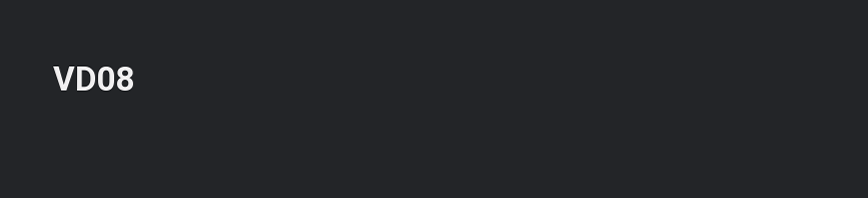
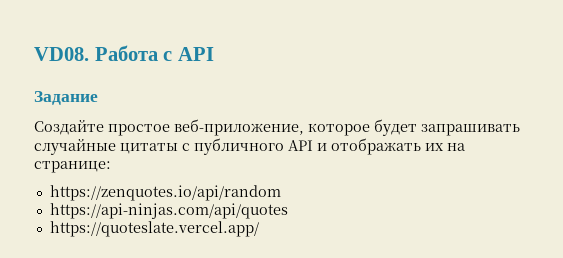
[53,66,135,91] VD08 -> [34,45,214,61] [34,91,98,105] [34,119,520,136] [34,138,465,155] [34,161,111,173] [49,185,281,201] [49,203,288,219] [49,221,259,237] VD08. Работа с API // Задание // Создайте простое веб-приложение, которое будет запрашивать случайные цитаты с публичного API и отображать их на странице: // https://zenquotes.io/api/random // https://api-ninjas.com/api/quotes // https://quoteslate.vercel.app/

